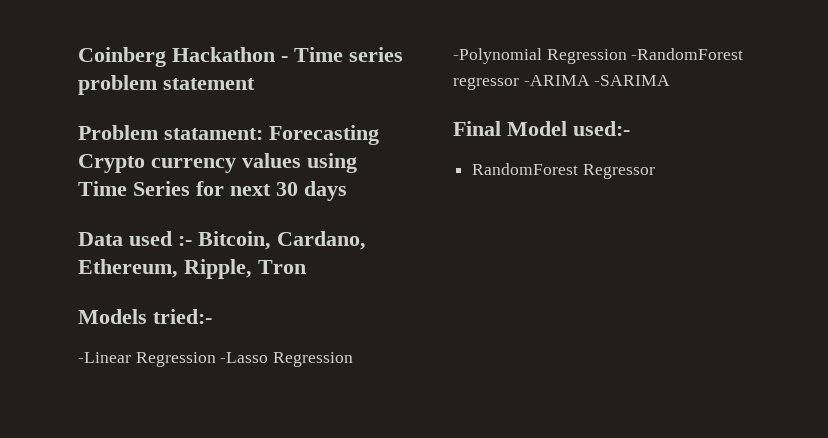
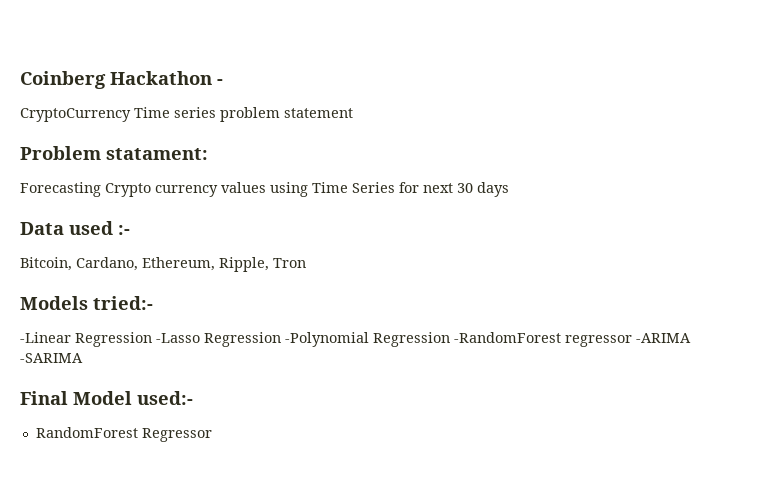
(288, 59) none -> [20,108,131,122] // CryptoCurrency
(263, 134) none -> (208, 154) //
(192, 241) none -> (130, 230) //

